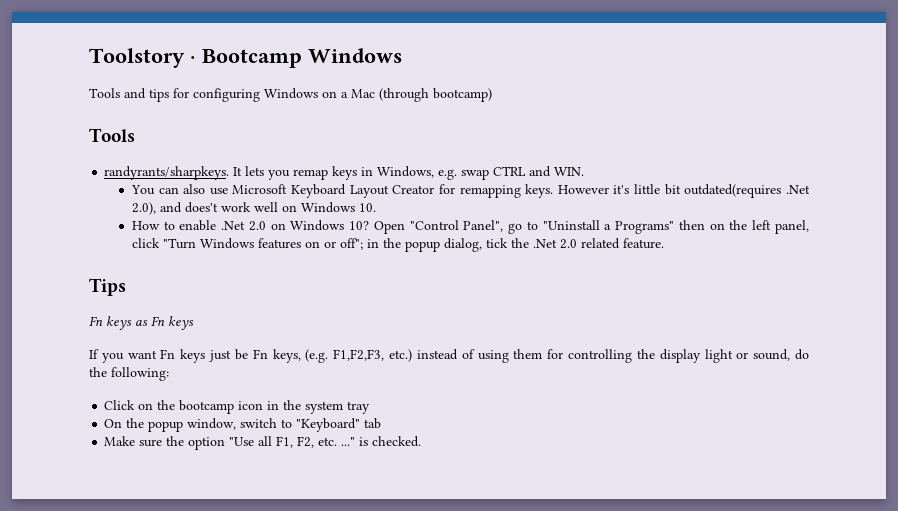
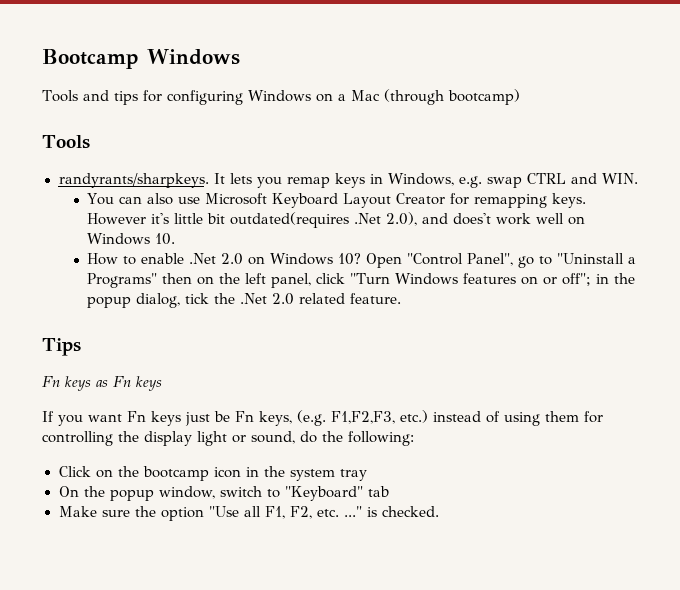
[89,48,196,68] Toolstory · -> (42, 59) none

